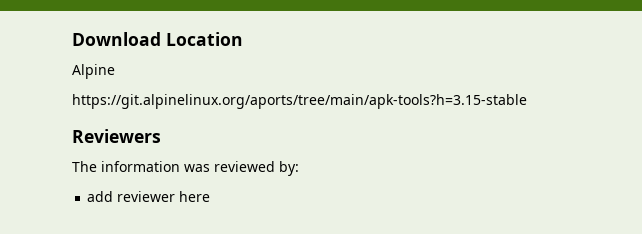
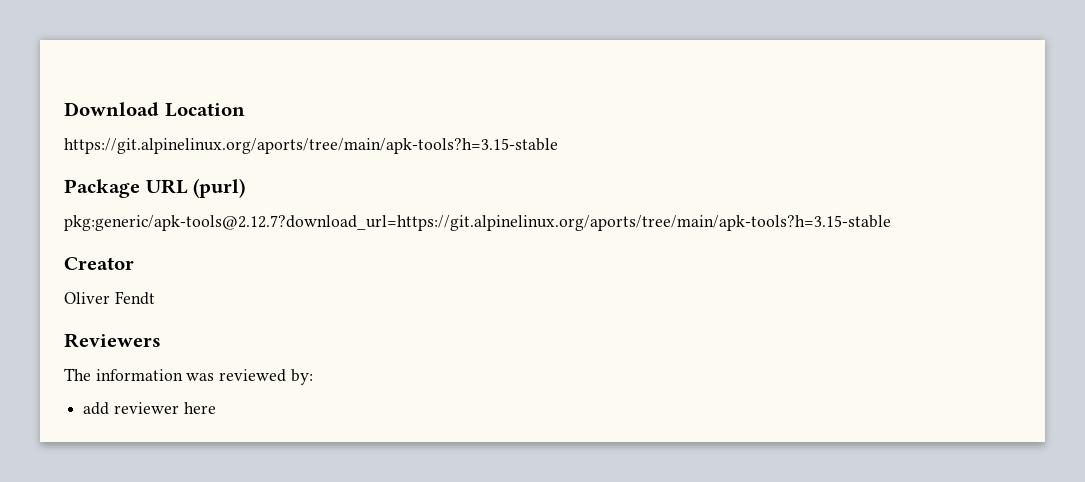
[72,64,115,79] [72,94,527,109] Alpine // https://git.alpinelinux.org/aports/tree/main/apk-tools?h=3.15-stable -> [64,138,558,154] [64,178,246,198] [64,215,891,231] [64,257,134,270] [64,291,155,305] https://git.alpinelinux.org/aports/tree/main/apk-tools?h=3.15-stable // Package URL (purl) // pkg:generic/apk-tools@2.12.7?download_url=https://git.alpinelinux.org/aports/tree/main/apk-tools?h=3.15-stable // Creator // Oliver Fendt

